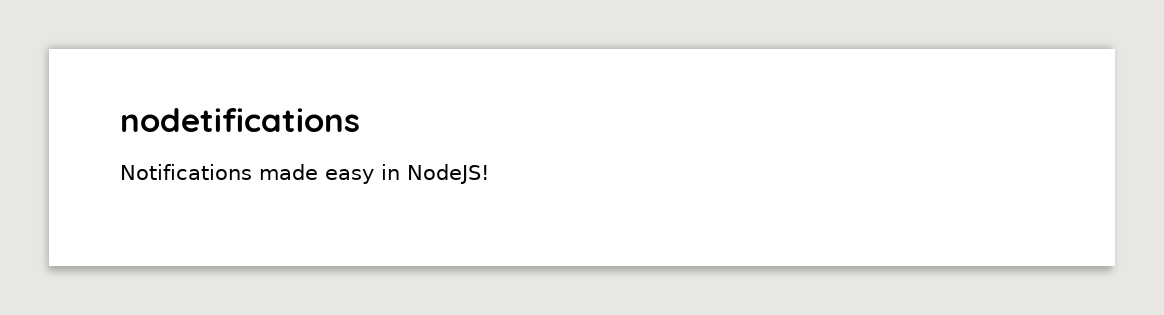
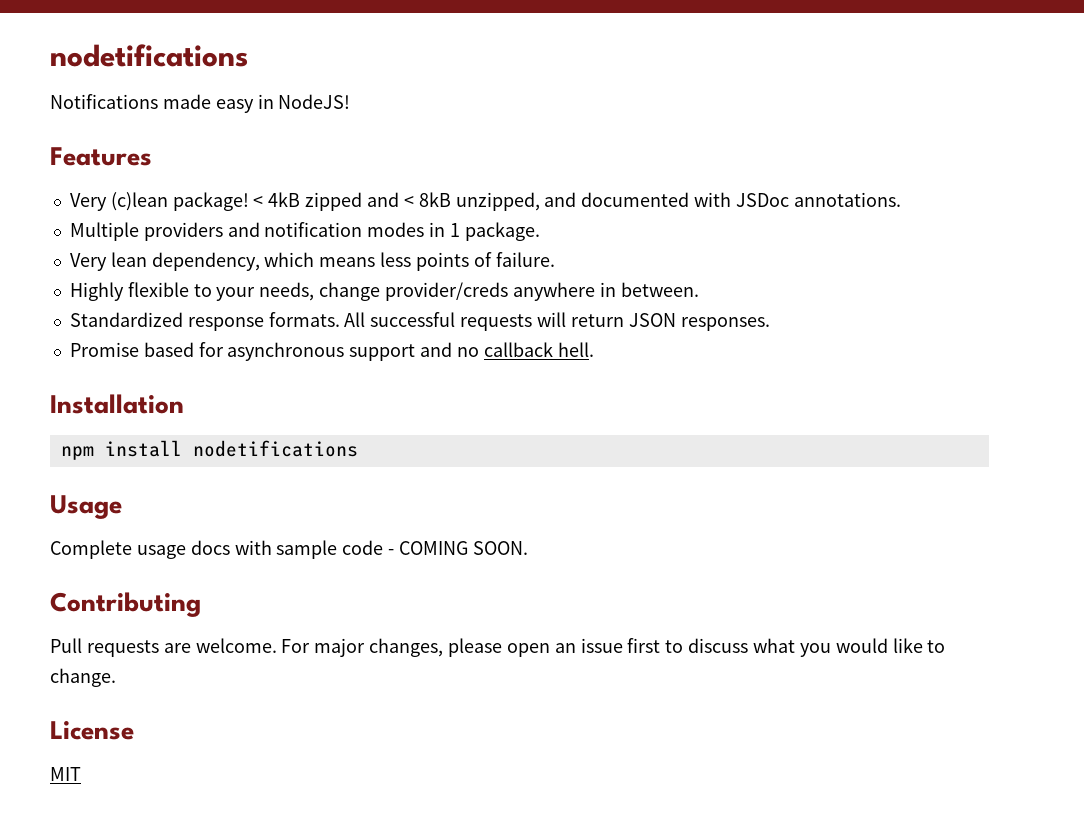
(489, 174) none -> [50,147,152,166] [69,192,901,211] [69,222,540,241] [69,252,555,271] [69,282,699,301] [69,312,770,331] [69,342,594,361] [50,394,184,414] [60,440,358,460] [50,495,122,519] [50,540,528,559] [50,592,201,617] [50,638,946,657] [50,668,116,687] [50,721,134,740] [50,767,81,781] // Features // Very (c)lean package! < 4kB zipped and < 8kB unzipped, and documented with JSDoc annotations. // Multiple providers and notification modes in 1 package. // Very lean dependency, which means less points of failure. // Highly flexible to your needs, change provider/creds anywhere in between. // Standardized response formats. All successful requests will return JSON responses. // Promise based for asynchronous support and no callback hell. // Installation // npm install nodetifications // Usage // Complete usage docs with sample code - COMING SOON. // Contributing // Pull requests are welcome. For major changes, please open an issue first to discuss what you would like to change. // License // MIT

